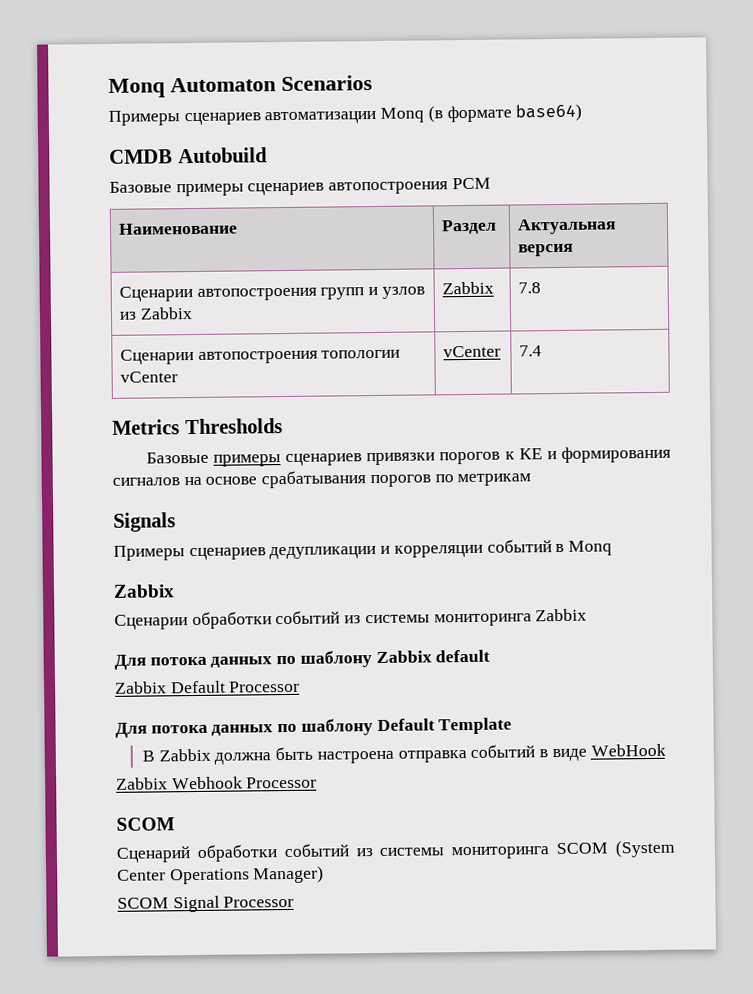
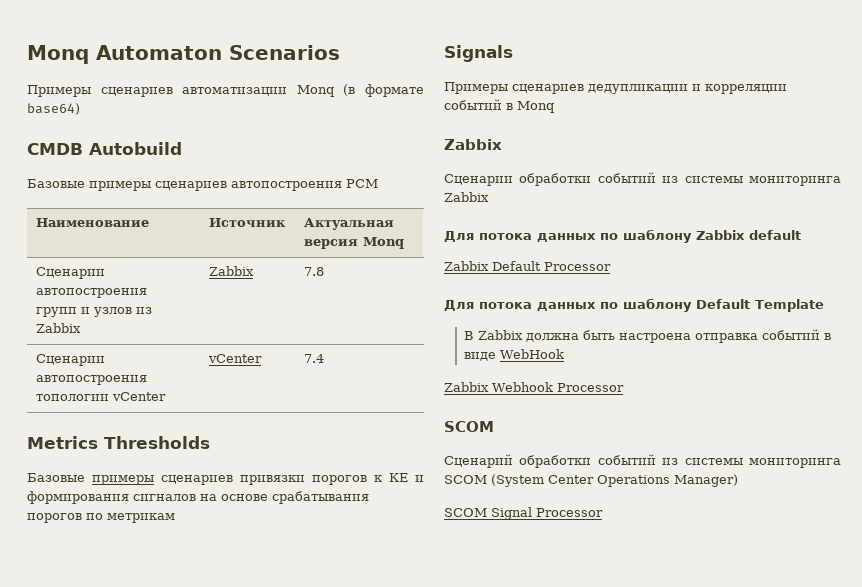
[441,219,498,235] Раздел -> [209,218,287,227] Источник
(574, 250) none -> [363,237,405,249] Monq

